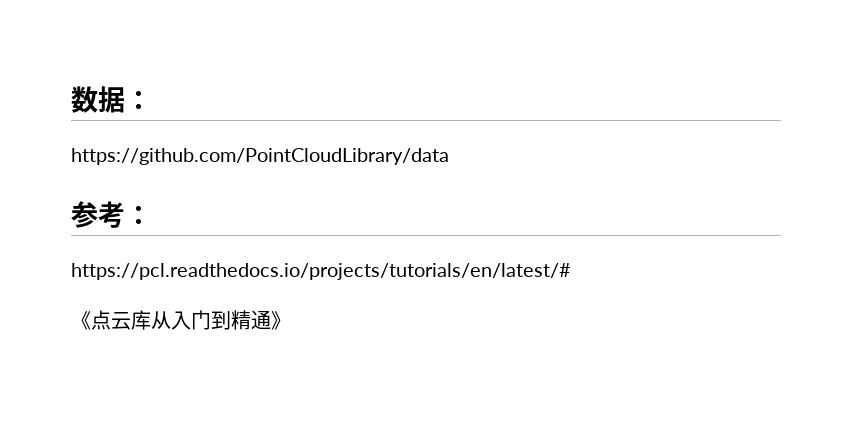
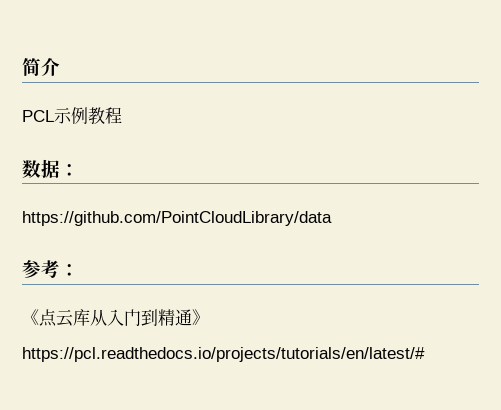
(71, 99) none -> [22,58,60,76] [22,107,122,125] 简介 // PCL示例教程 //
[71,263,571,280] // https://pcl.readthedocs.io/projects/tutorials/en/latest/# -> (79, 270) none
(291, 320) none -> [22,347,425,362] // https://pcl.readthedocs.io/projects/tutorials/en/latest/#

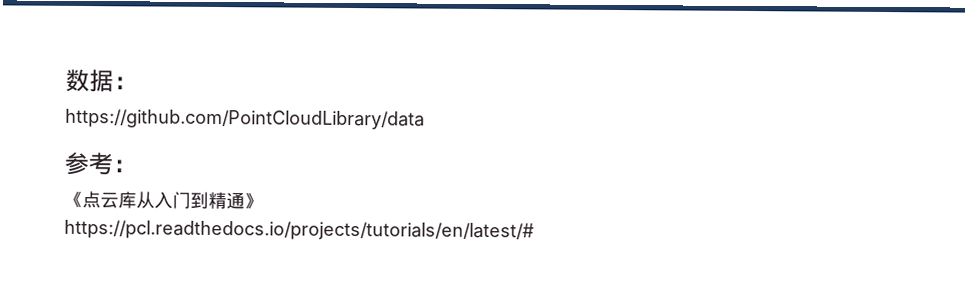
[22,58,60,76] [22,107,122,125] 简介 // PCL示例教程 // -> (65, 80) none

